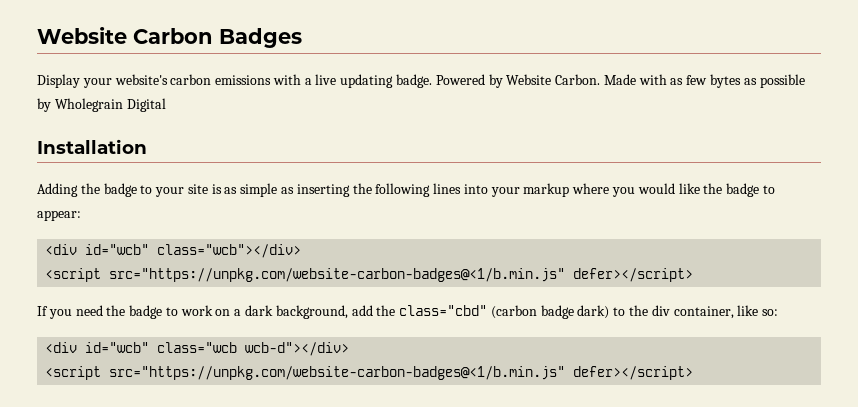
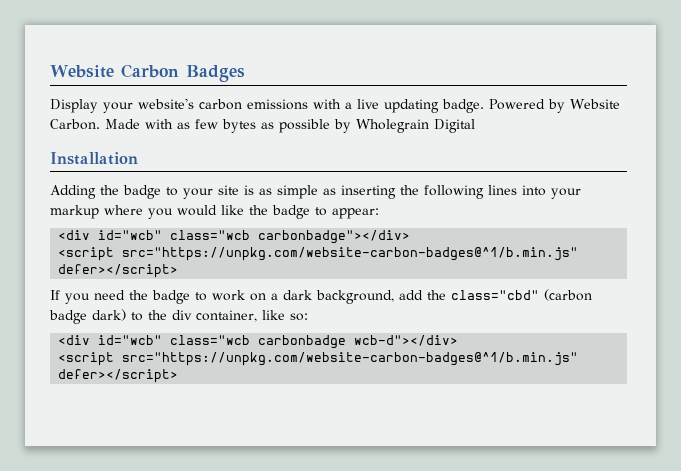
[157,244,302,258] [45,268,566,282] class="wcb"></div> // <script src="https://unpkg.com/website-carbon-badges@<1/b.min.js" -> [170,230,411,244] [58,247,579,261] class="wcb carbonbadge"></div> // <script src="https://unpkg.com/website-carbon-badges@^1/b.min.js"
(238, 347) none -> [258,335,347,349] carbonbadge
[109,366,566,380] src="https://unpkg.com/website-carbon-badges@<1/b.min.js" -> [122,352,579,366] src="https://unpkg.com/website-carbon-badges@^1/b.min.js"

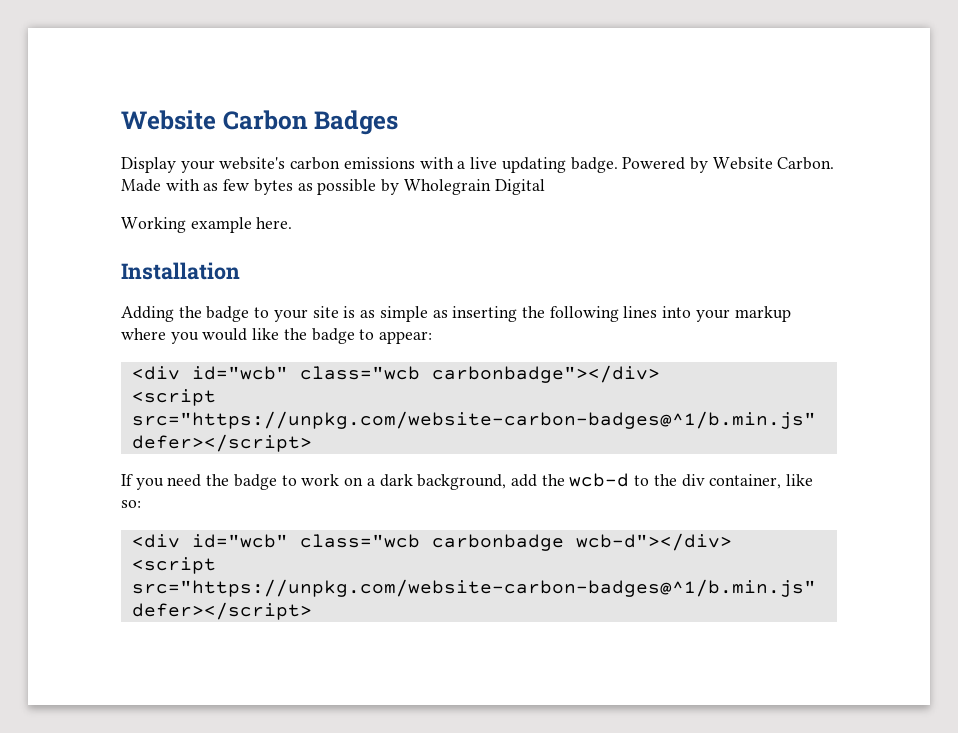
(475, 126) none -> [121,217,293,233] // Working example here.
[451,289,592,301] [49,309,126,324] class="cbd" (carbon badge dark) -> [569,473,630,487] wcb-d

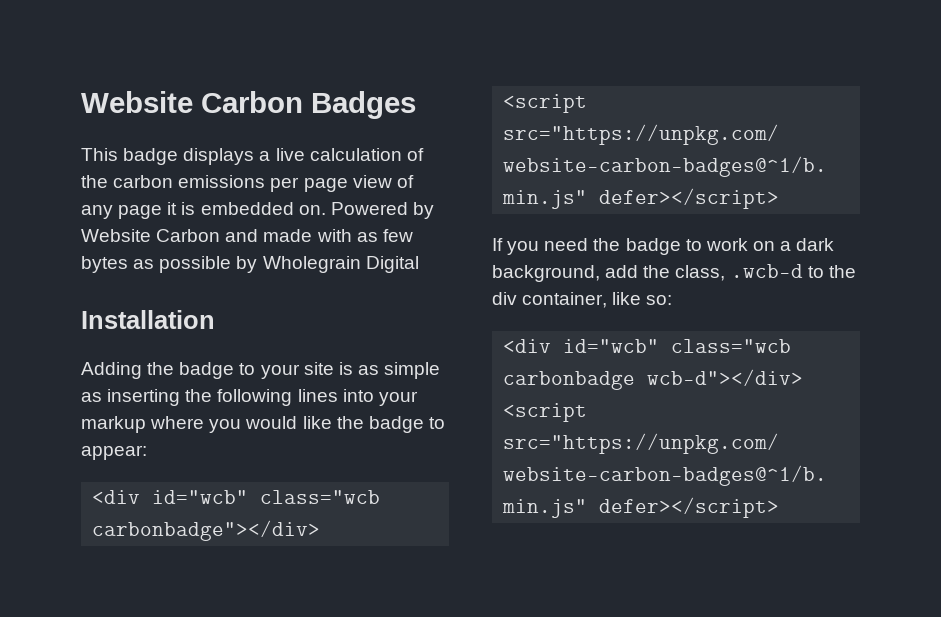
[121,157,835,173] [121,179,161,192] Display your website's carbon emissions with a live updating badge. Powered by Website Carbon. Made -> [81,148,424,165] [81,175,414,192] [81,202,434,219] [81,229,313,242] This badge displays a live calculation of the carbon emissions per page view of any page it is embedded on. Powered by Website Carbon and made
[121,217,293,233] // Working example here. -> (419, 264) none
[569,473,630,487] wcb-d -> [675,264,803,281] class, .wcb-d

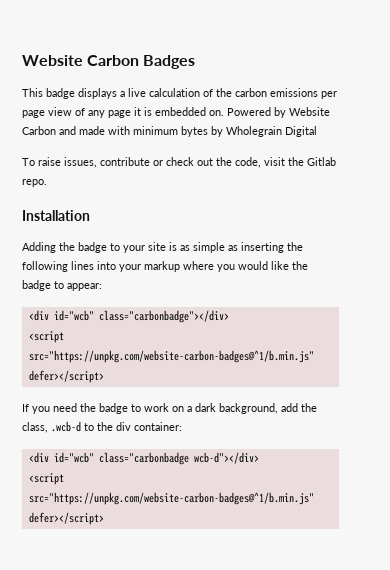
[356,229,413,242] [81,256,419,273] as few bytes as possible by Wholegrain Digital -> [133,126,317,137] [22,157,336,168] [22,179,47,187] minimum bytes by Wholegrain Digital // To raise issues, contribute or check out the code, visit the Gitlab repo.
[260,490,381,504] [92,520,321,541] class="wcb carbonbadge"></div> -> [98,310,229,323] class="carbonbadge"></div>
[522,292,673,308] [503,339,792,353] [503,371,636,390] container, like so: // <div id="wcb" class="wcb carbonbadge -> [134,422,182,431] [28,452,189,465] container: // <div id="wcb" class="carbonbadge

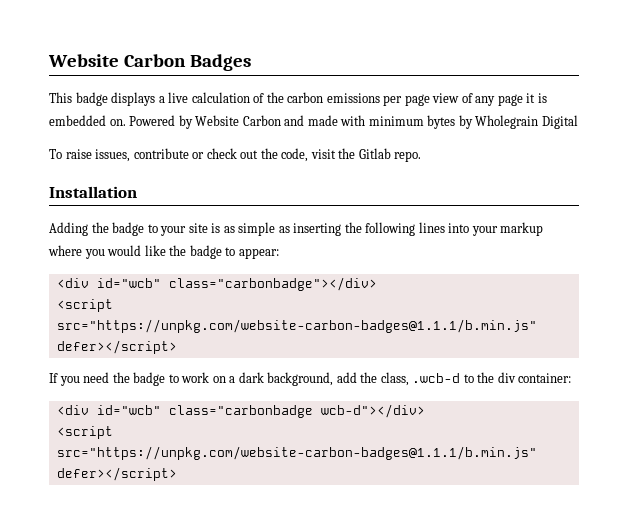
[28,350,314,363] src="https://unpkg.com/website-carbon-badges@^1/b.min.js" -> [56,319,537,333] src="https://unpkg.com/website-carbon-badges@1.1.1/b.min.js"
[28,492,314,505] src="https://unpkg.com/website-carbon-badges@^1/b.min.js" -> [56,446,537,460] src="https://unpkg.com/website-carbon-badges@1.1.1/b.min.js"

